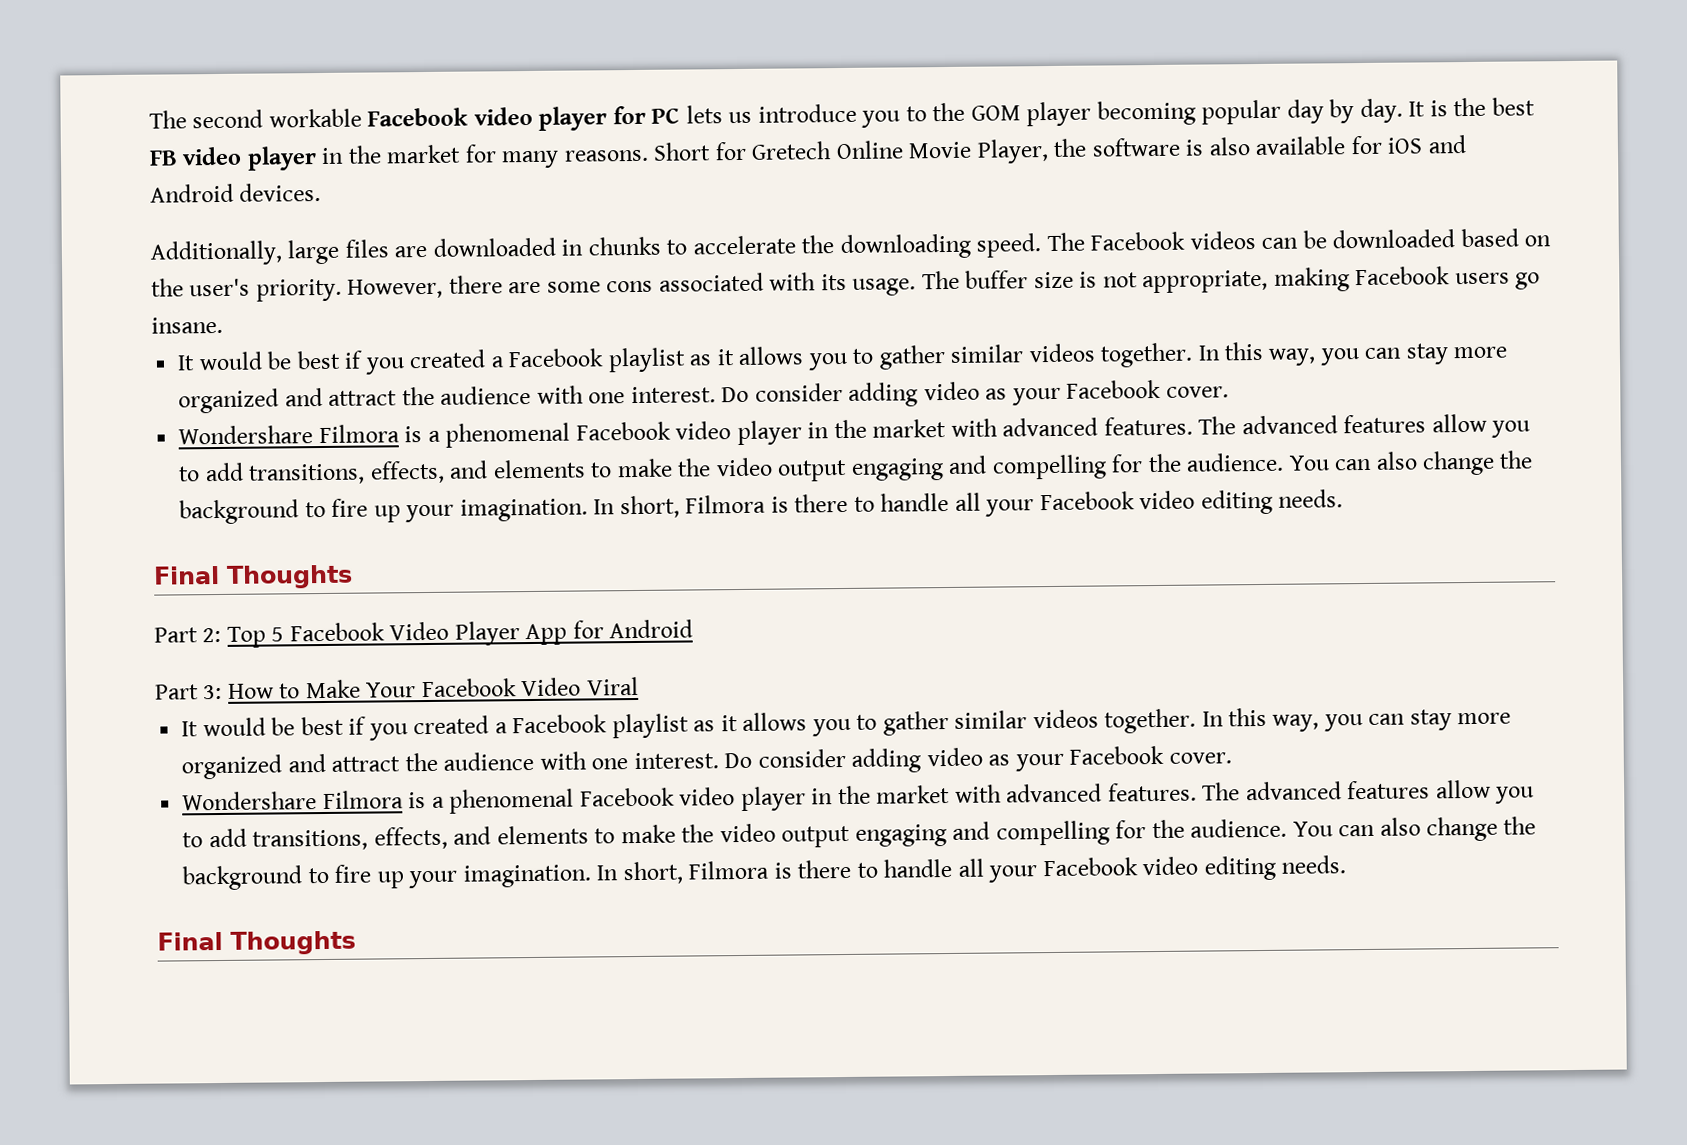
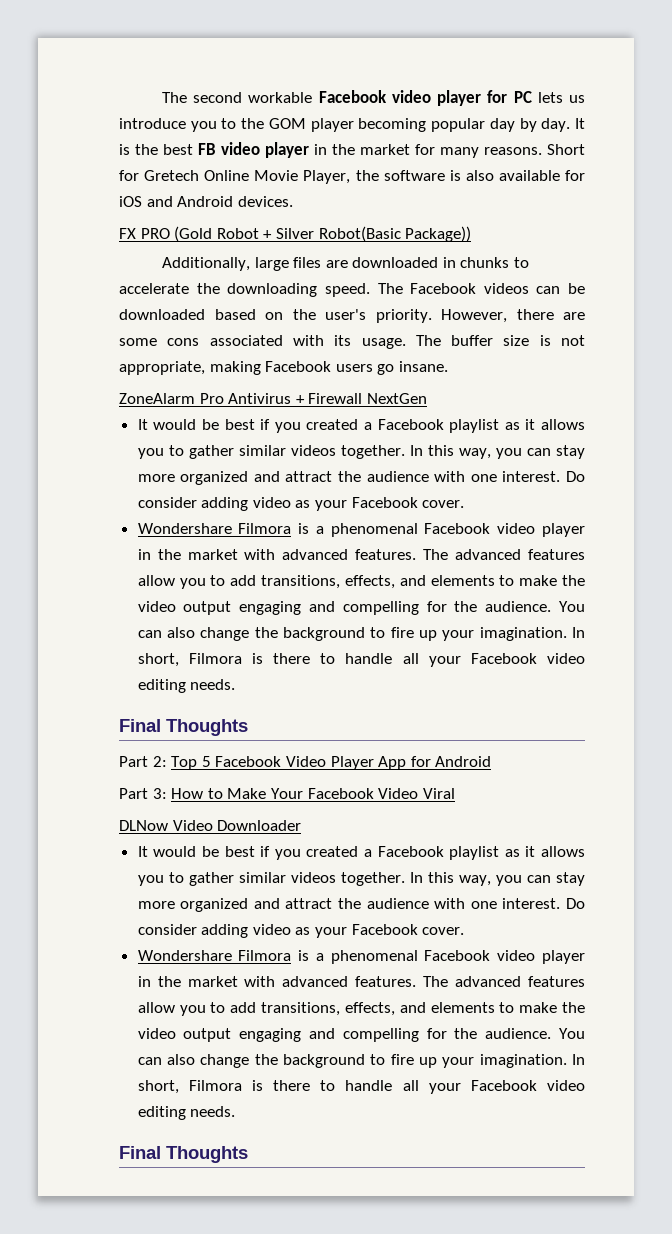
(322, 192) none -> [119,226,472,242] // FX PRO (Gold Robot + Silver Robot(Basic Package))
(223, 325) none -> [119,393,427,404] // ZoneAlarm Pro Antivirus + Firewall NextGen
(639, 686) none -> [119,820,302,831] // DLNow Video Downloader

